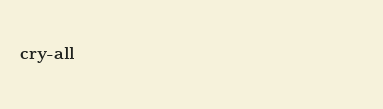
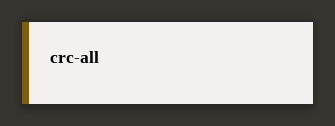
[20,47,74,63] cry-all -> [50,51,99,63] crc-all

